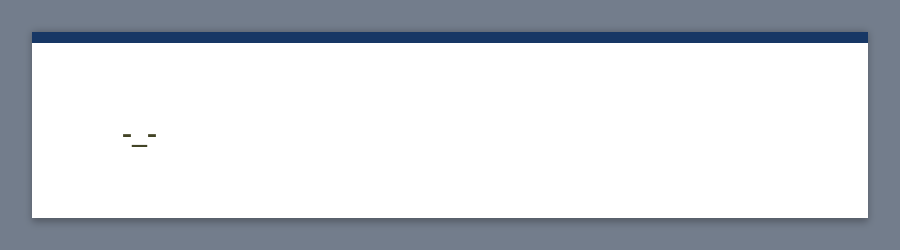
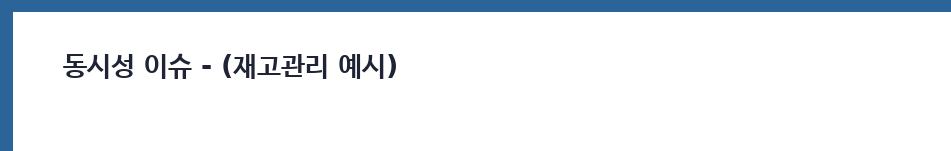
[122,134,157,147] -_- -> [63,53,398,79] 동시성 이슈 - (재고관리 예시)

